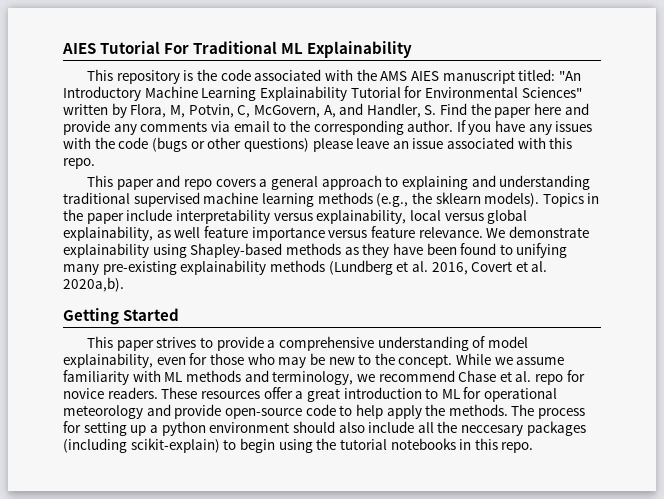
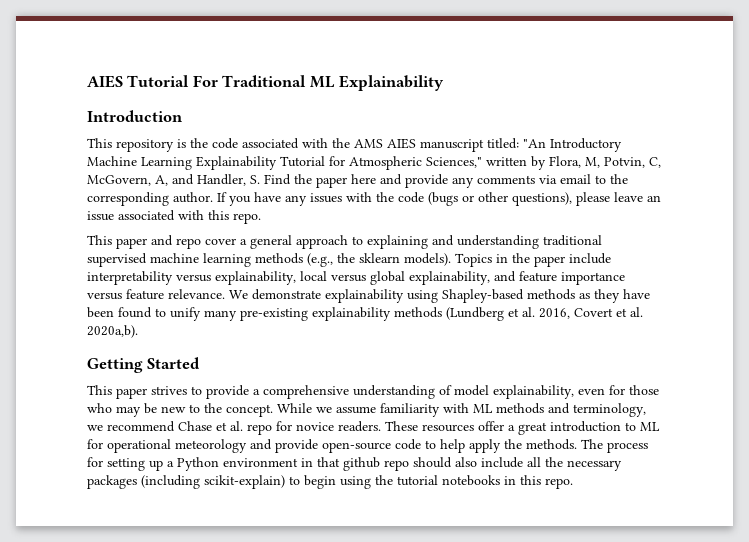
(413, 49) none -> [87,110,183,122] // Introduction
[424,87,582,98] Environmental Sciences" -> [349,156,482,170] Atmospheric Sciences,"
[243,138,309,152] questions) -> [512,192,572,206] questions),
[215,179,256,187] covers -> [205,238,236,245] cover
[156,227,201,238] as well -> [494,271,516,282] and
[516,243,568,258] unifying -> [170,307,201,321] unify
[161,421,290,436] python environment -> [177,457,409,471] Python environment in that github repo
[461,425,524,436] neccesary -> [567,460,622,471] necessary

